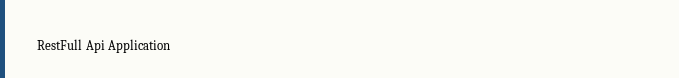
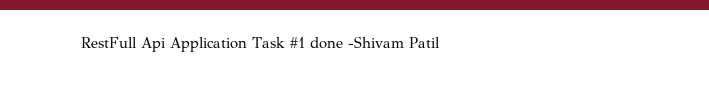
(171, 46) none -> [252,36,440,49] Task #1 done -Shivam Patil

